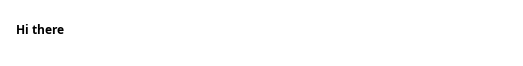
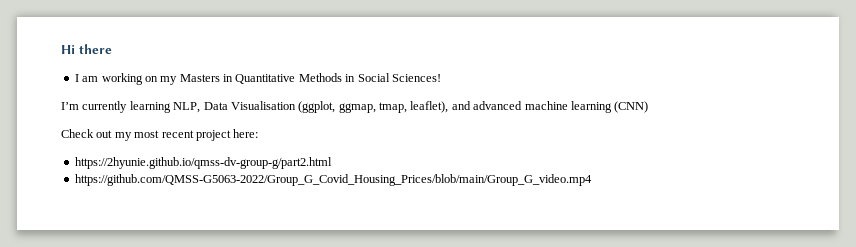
(65, 29) none -> [74,73,441,85] [61,101,649,113] [61,129,259,141] [74,157,332,169] [74,174,592,186] // I am working on my Masters in Quantitative Methods in Social Sciences! // I’m currently learning NLP, Data Visualisation (ggplot, ggmap, tmap, leaflet), and advanced machine learning (CNN) // Check out my most recent project here: // https://2hyunie.github.io/qmss-dv-group-g/part2.html // https://github.com/QMSS-G5063-2022/Group_G_Covid_Housing_Prices/blob/main/Group_G_video.mp4

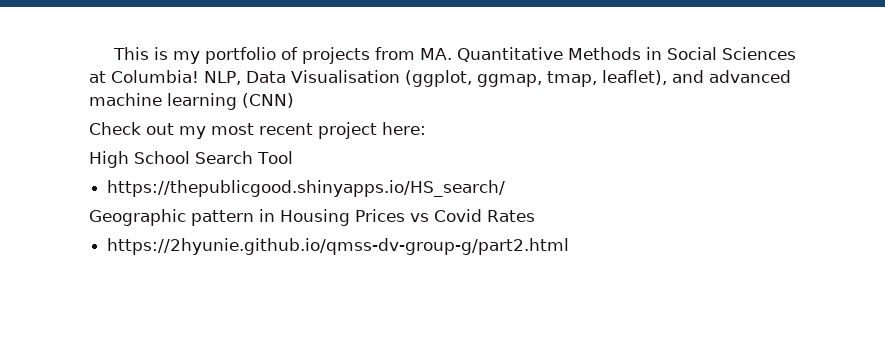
[61,44,112,54] [74,73,441,85] [61,101,171,113] Hi there // I am working on my Masters in Quantitative Methods in Social Sciences! // I’m currently learning -> [112,47,796,64] [89,70,199,83] This is my portfolio of projects from MA. Quantitative Methods in Social Sciences at Columbia!
(259, 133) none -> [89,151,293,168] [107,180,506,197] [89,209,535,226] // High School Search Tool // https://thepublicgood.shinyapps.io/HS_search/ // Geographic pattern in Housing Prices vs Covid Rates
[74,174,592,186] // https://github.com/QMSS-G5063-2022/Group_G_Covid_Housing_Prices/blob/main/Group_G_video.mp4 -> (570, 246) none

